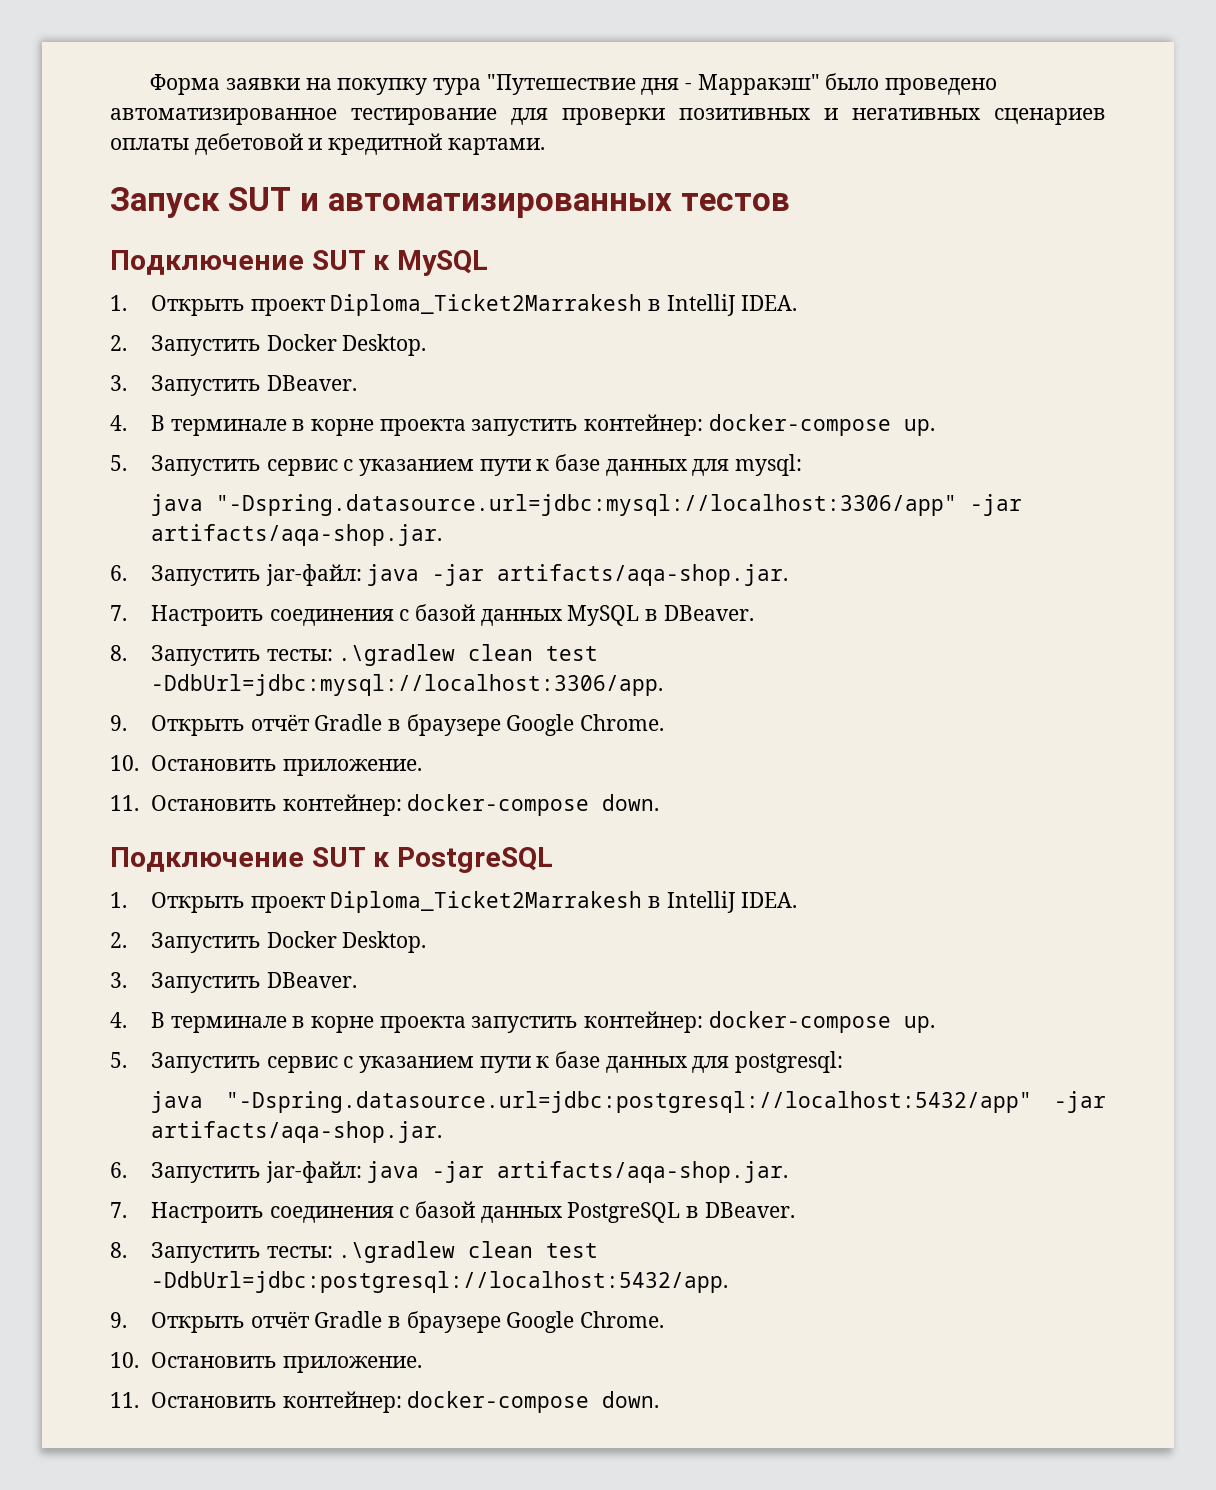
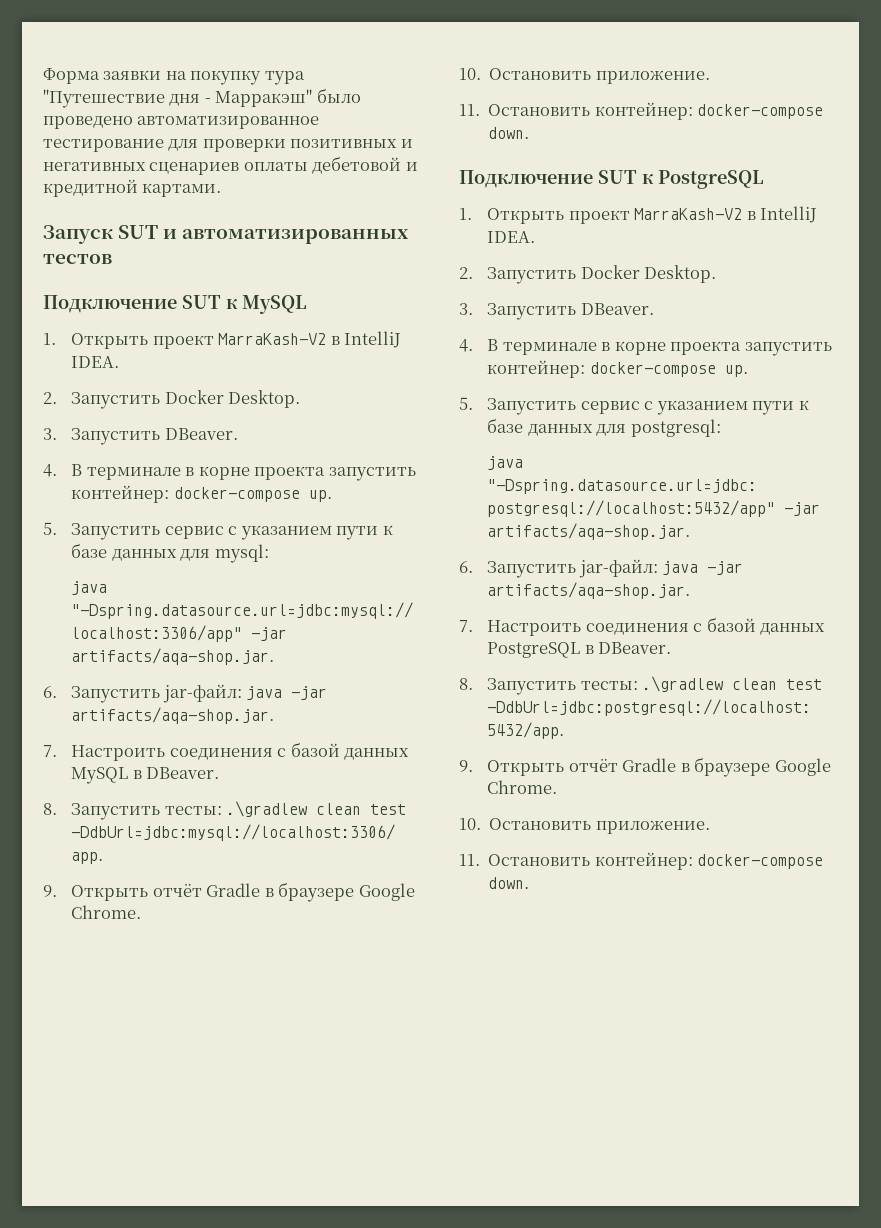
[330,294,643,316] Diploma_Ticket2Marrakesh -> [218,333,327,345] MarraKash-V2
[330,891,643,913] Diploma_Ticket2Marrakesh -> [634,208,743,220] MarraKash-V2

